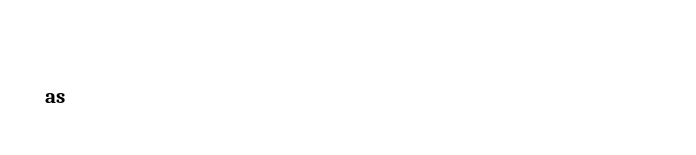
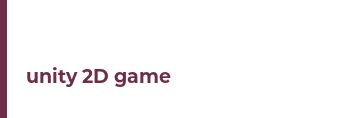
[45,93,65,103] as -> [26,67,172,87] unity 2D game

